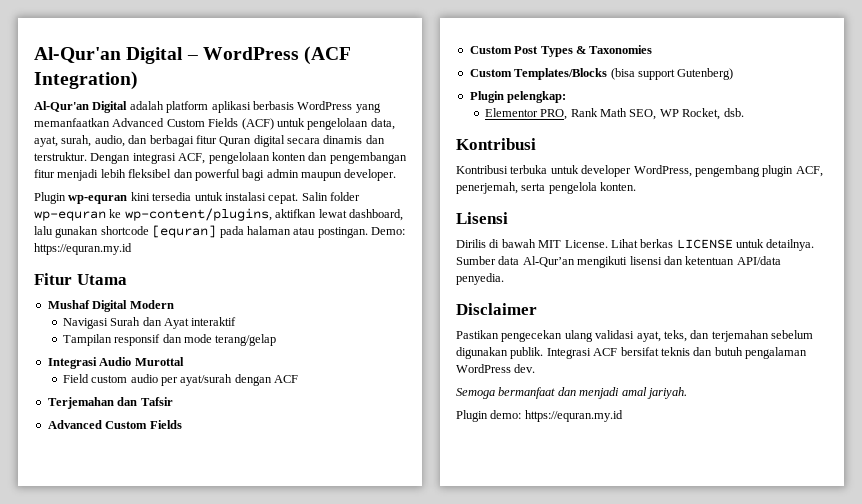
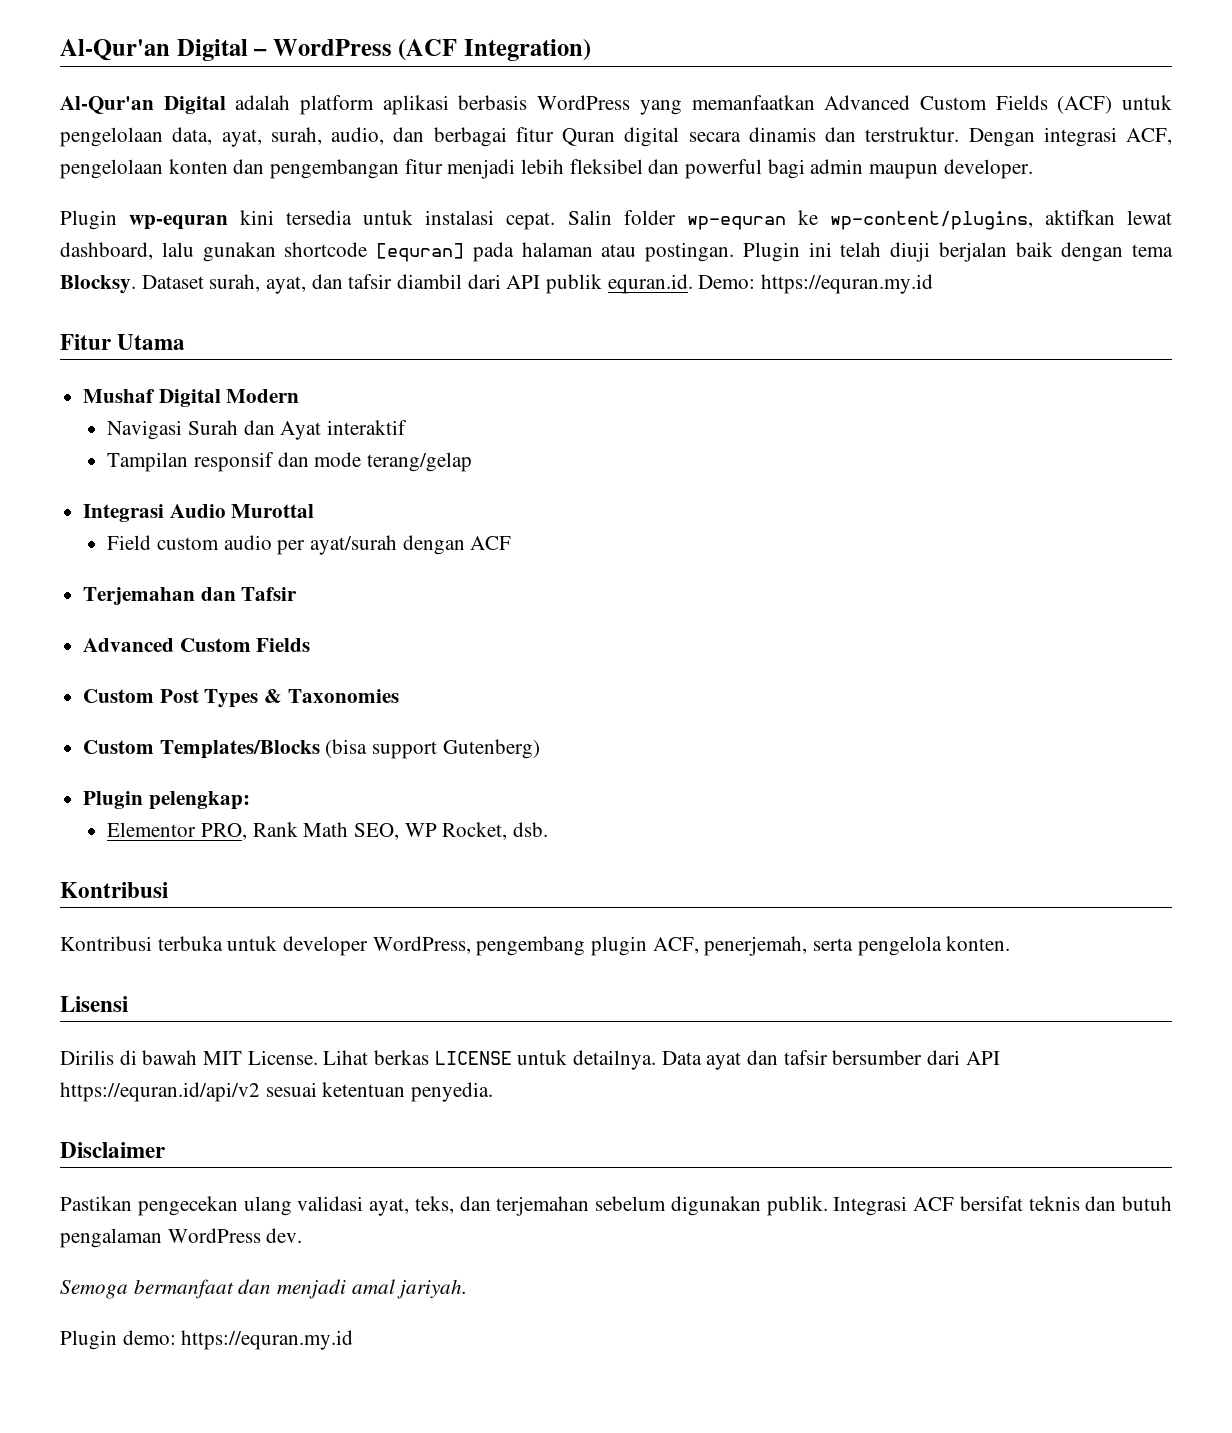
(368, 232) none -> [742,242,1173,262] [60,274,693,294] Plugin ini telah diuji berjalan baik dengan tema Blocksy. Dataset surah, ayat, dan tafsir diambil dari API publik equran.id.
[456,256,781,268] Sumber data Al-Qur’an mengikuti lisensi dan ketentuan API/data -> [661,1050,1000,1070] [60,1082,406,1102] Data ayat dan tafsir bersumber dari API https://equran.id/api/v2 sesuai ketentuan

